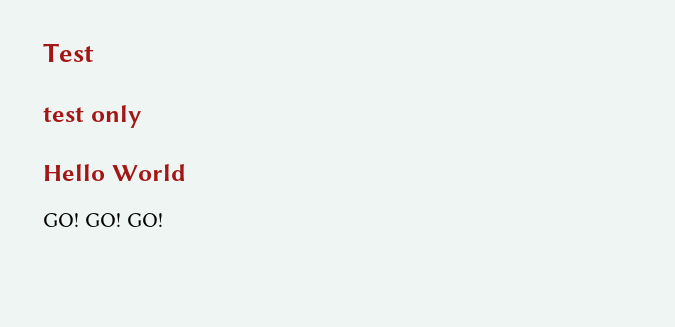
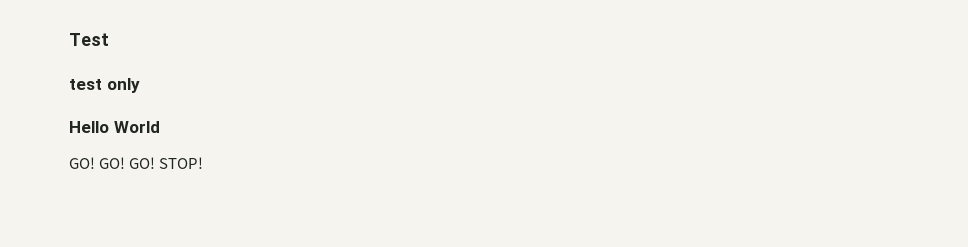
(163, 220) none -> [159,157,204,169] STOP!

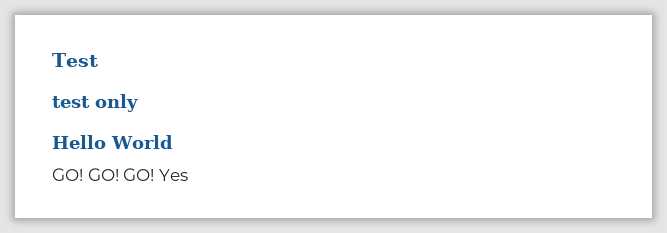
[159,157,204,169] STOP! -> [158,169,188,181] Yes

